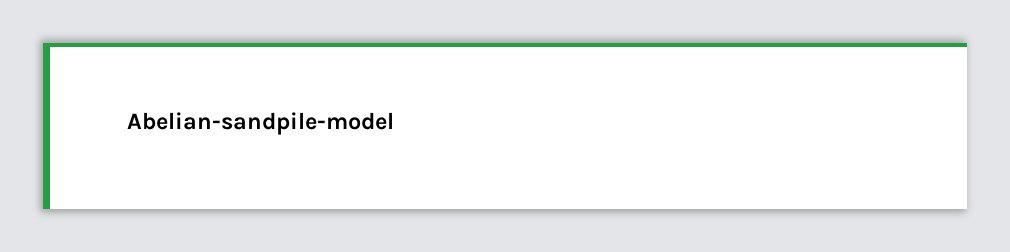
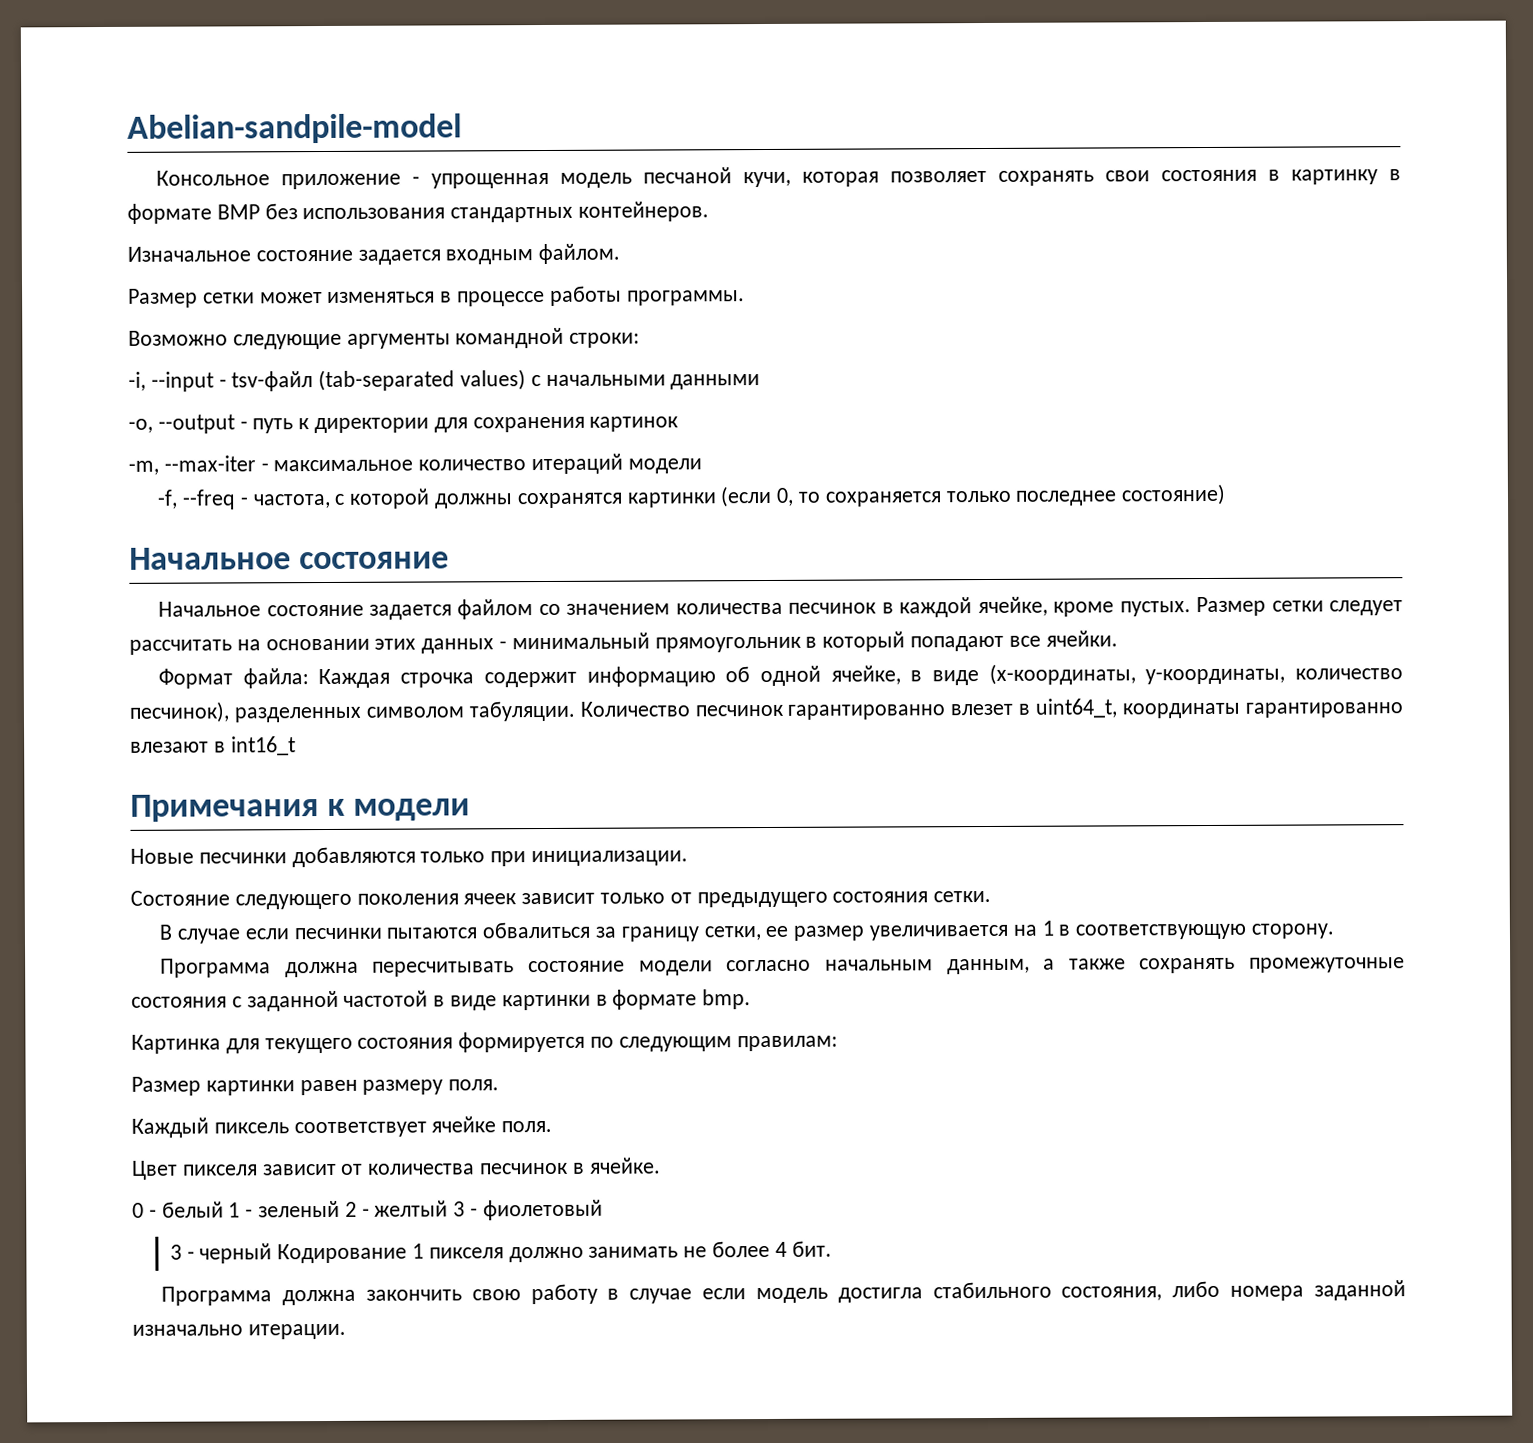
(394, 123) none -> [156,167,1401,190] [127,201,710,224] [127,243,621,265] [128,285,745,308] [128,327,641,350] [128,369,761,392] [128,414,679,434] [128,453,702,475] [157,483,1227,510] [129,547,450,570] [158,596,1403,620] [129,630,1118,655] [158,663,1403,689] [129,698,1403,723] [130,736,296,756] [130,794,471,822] [130,846,689,868] [130,890,992,910] [159,920,1334,944] [160,957,1405,978] [131,989,752,1012] [131,1031,838,1054] [131,1076,500,1096] [131,1116,553,1138] [131,1157,661,1180] [132,1199,603,1221] [169,1240,832,1264] [161,1280,1406,1306] [132,1323,346,1340] // Консольное приложение - упрощенная модель песчаной кучи, которая позволяет сохранять свои состояния в картинку в формате BMP без использования стандартных контейнеров. // Изначальное состояние задается входным файлом. // Размер сетки может изменяться в процессе работы программы. // Возможно следующие аргументы командной строки: // -i, --input - tsv-файл (tab-separated values) c начальными данными // -o, --output - путь к директории для сохранения картинок // -m, --max-iter - максимальное количество итераций модели // -f, --freq - частота, с которой должны сохранятся картинки (если 0, то сохраняется только последнее состояние) // Начальное состояние // Начальное состояние задается файлом со значением количества песчинок в каждой ячейке, кроме пустых. Размер сетки следует рассчитать на основании этих данных - минимальный прямоугольник в который попадают все ячейки. // Формат файла: Каждая строчка содержит информацию об одной ячейке, в виде (x-координаты, y-координаты, количество песчинок), разделенных символом табуляции. Количество песчинок гарантированно влезет в uint64_t, координаты гарантированно влезают в int16_t // Примечания к модели // Новые песчинки добавляются только при инициализации. // Состояние следующего поколения ячеек зависит только от предыдущего состояния сетки. // В случае если песчинки пытаются обвалиться за границу сетки, ее размер увеличивается на 1 в соответствующую сторону. // Программа должна пересчитывать состояние модели согласно начальным данным, а также сохранять промежуточные состояния с заданной частотой в виде картинки в формате bmp. // Картинка для текущего состояния формируется по следующим правилам: // Размер картинки равен размеру поля. // Каждый пиксель соответствует ячейке поля. // Цвет пикселя зависит от количества песчинок в ячейке. // 0 - белый 1 - зеленый 2 - желтый 3 - фиолетовый // 3 - черный Кодирование 1 пикселя должно занимать не более 4 бит. // Программа должна закончить свою работу в случае если модель достигла стабильного состояния, либо номера заданной изначально итерации.

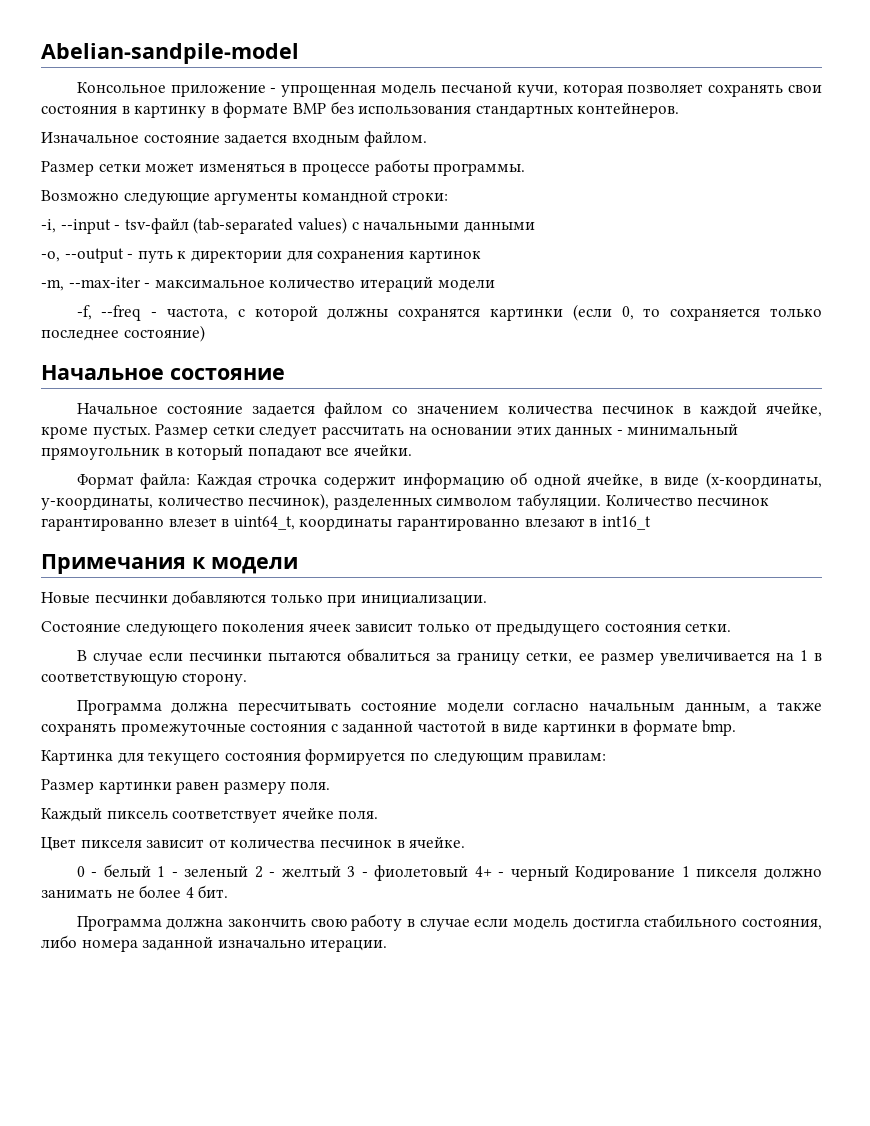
[169,1244,182,1260] // 3 -> [474,866,492,877] 4+

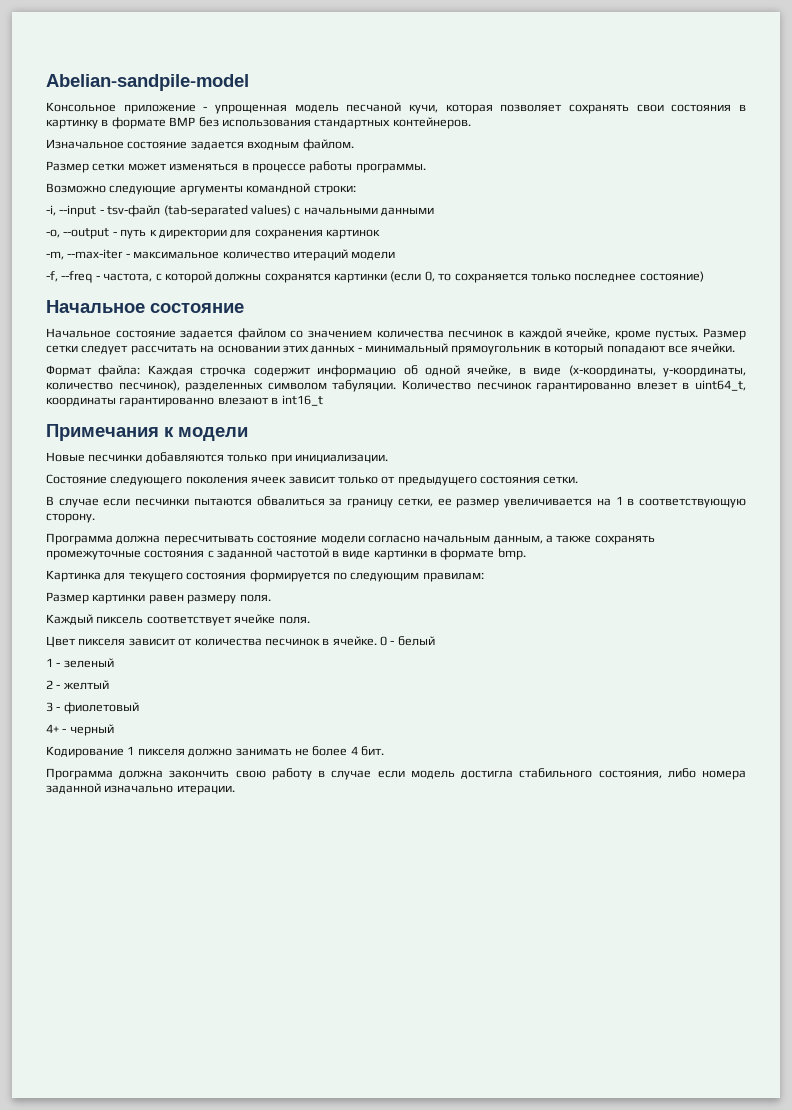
(466, 842) // -> (377, 641) none
(151, 870) none -> (435, 641) //
(249, 871) none -> (114, 663) //
(341, 871) none -> (109, 685) //
(469, 873) none -> (139, 708) //
(569, 873) none -> (114, 730) //

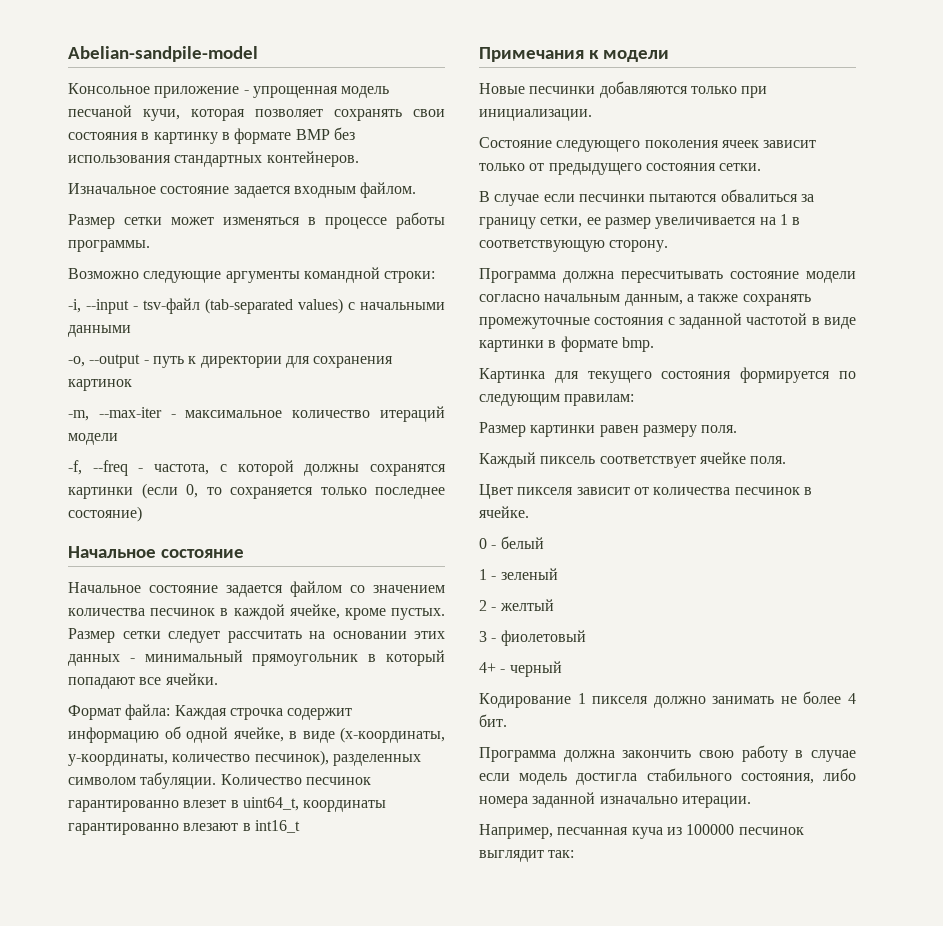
(377, 641) none -> (529, 512) //
(235, 790) none -> [479,824,804,839] [479,850,575,862] // Например, песчанная куча из 100000 песчинок выглядит так:

